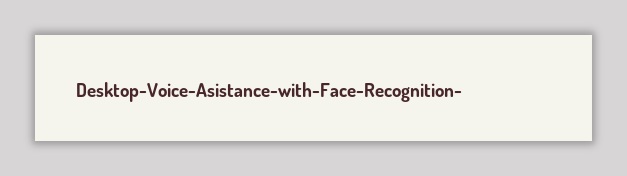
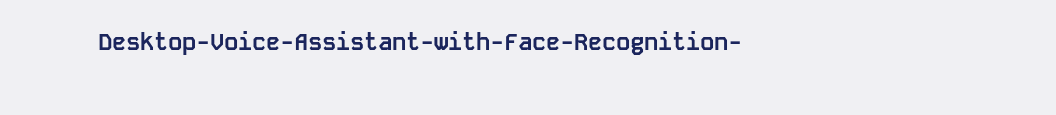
[76,82,462,102] Desktop-Voice-Asistance-with-Face-Recognition- -> [98,31,742,55] Desktop-Voice-Assistant-with-Face-Recognition-

